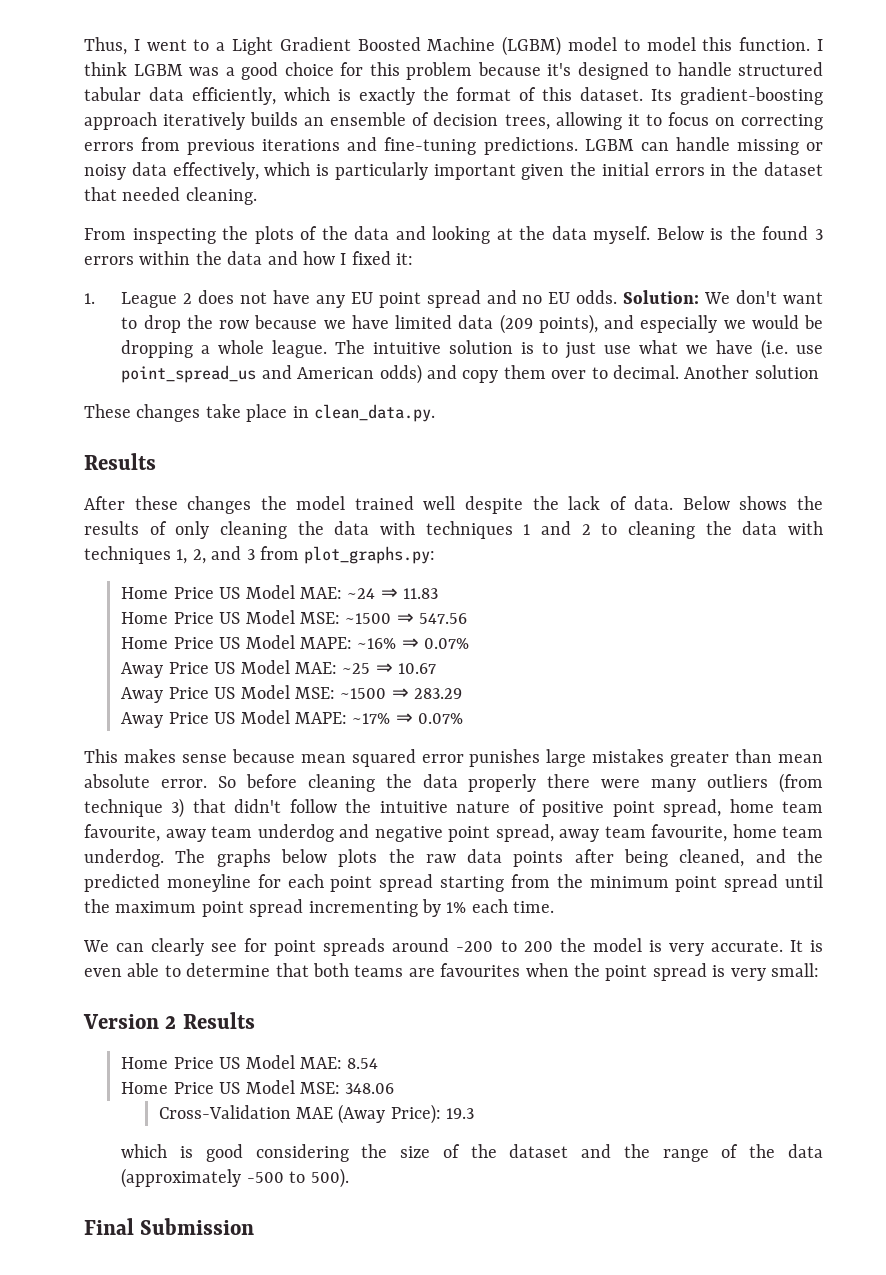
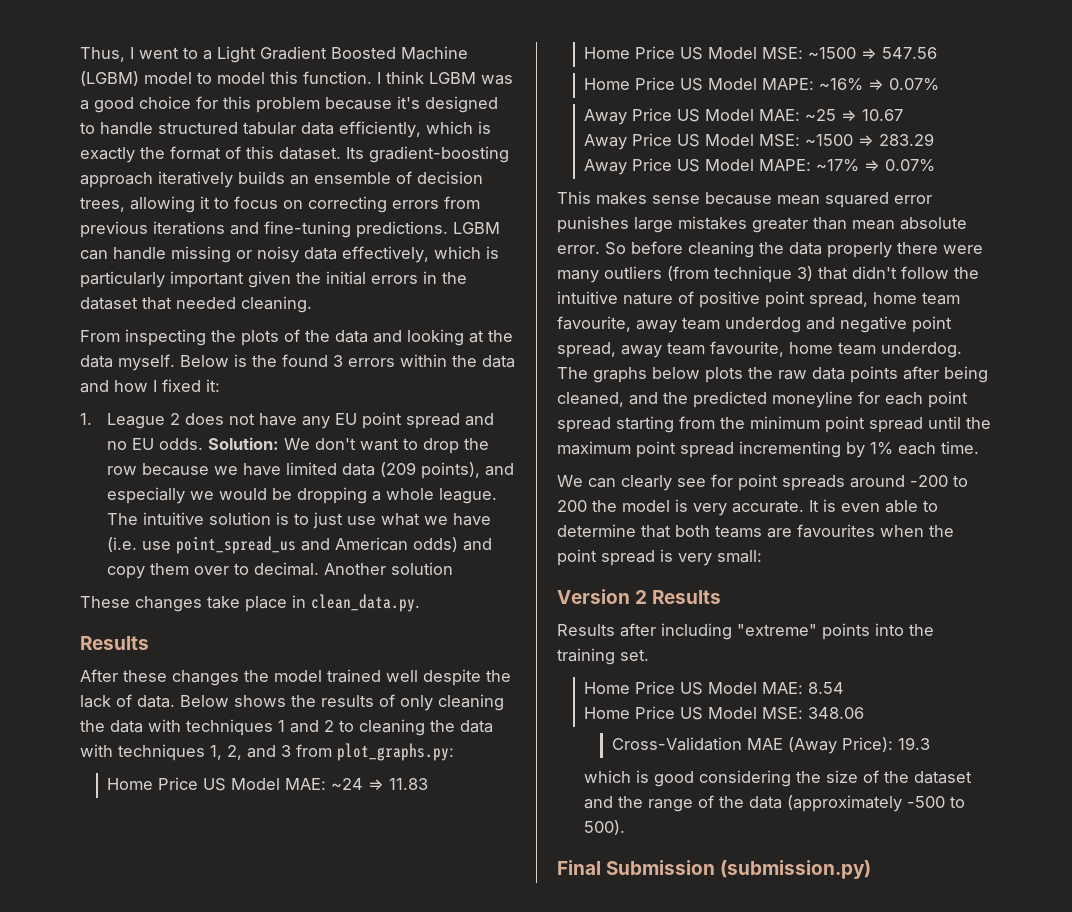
(255, 1020) none -> [557,623,934,640] [557,648,649,665] // Results after including "extreme" points into the training set.
(255, 1226) none -> [720,860,872,879] (submission.py)

